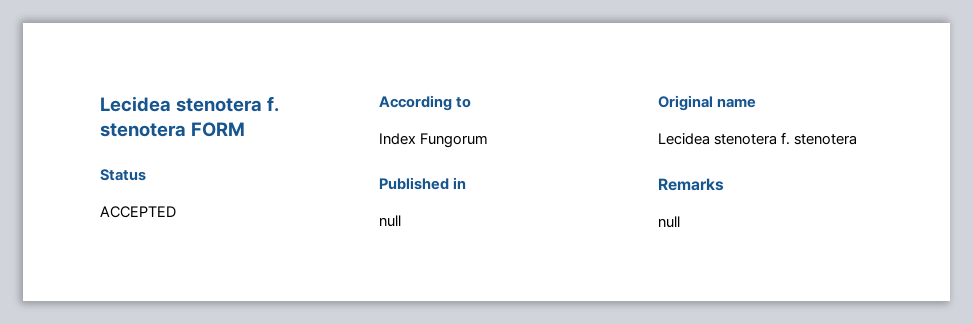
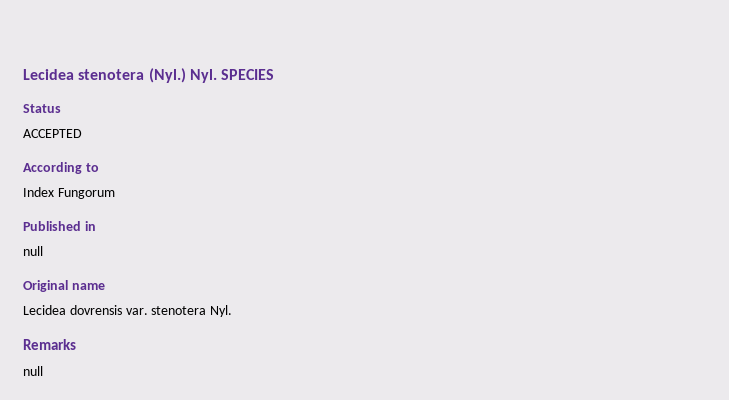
[100,96,280,112] [100,122,246,137] Lecidea stenotera f. stenotera FORM -> [23,68,275,83] Lecidea stenotera (Nyl.) Nyl. SPECIES
[714,132,858,145] stenotera f. stenotera -> [69,305,233,317] dovrensis var. stenotera Nyl.

